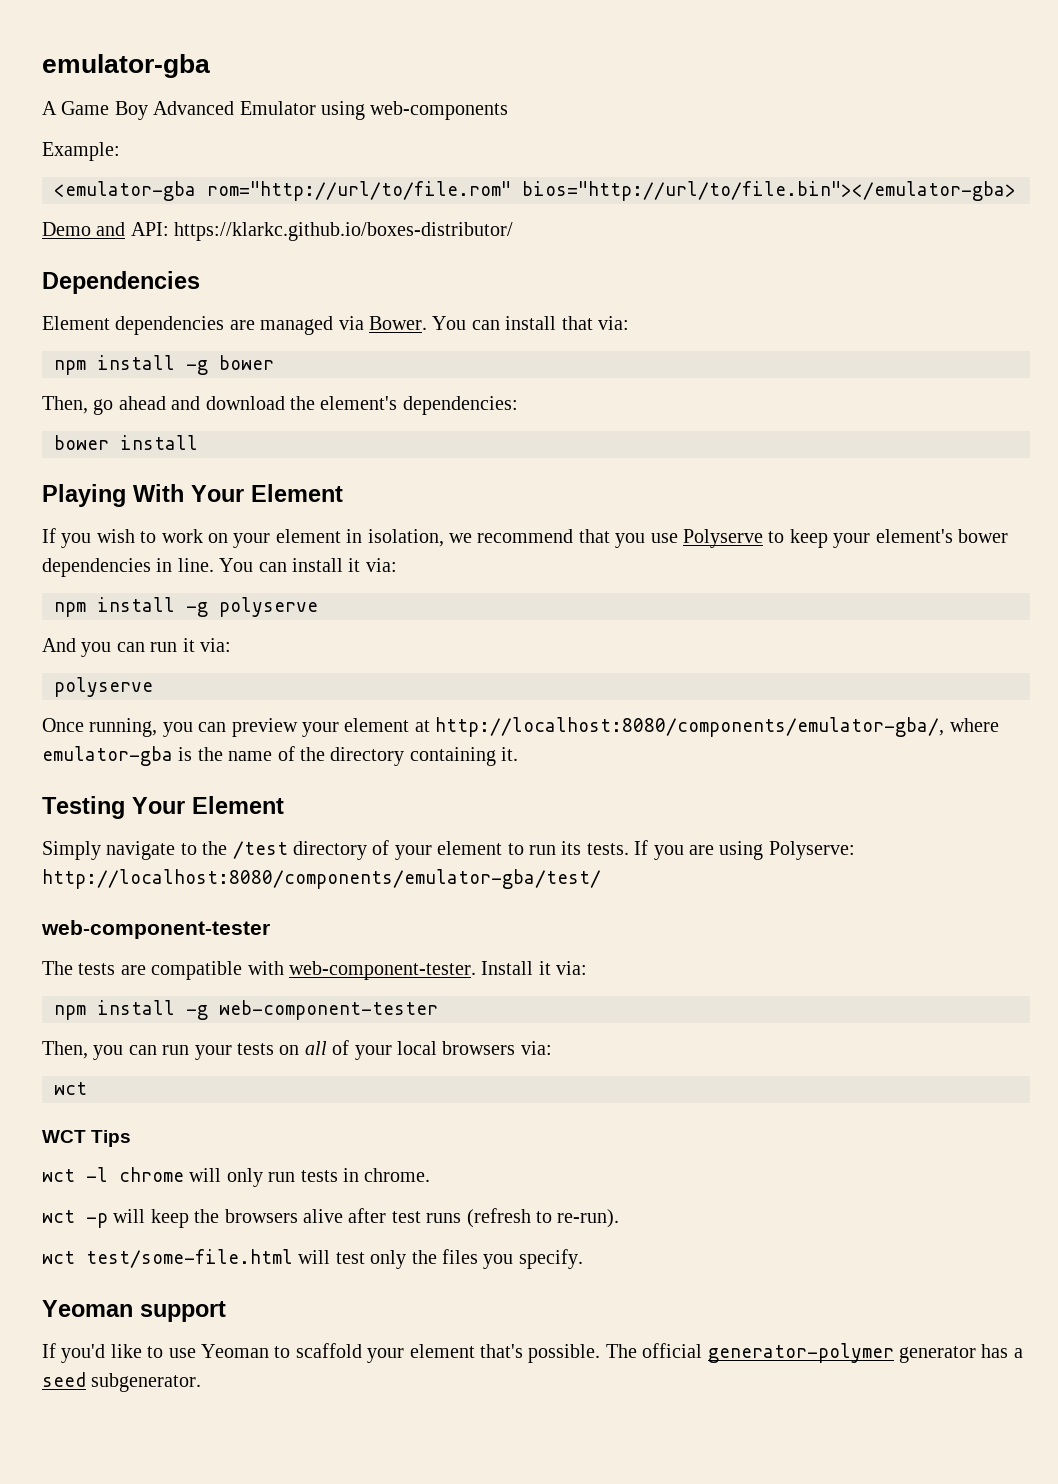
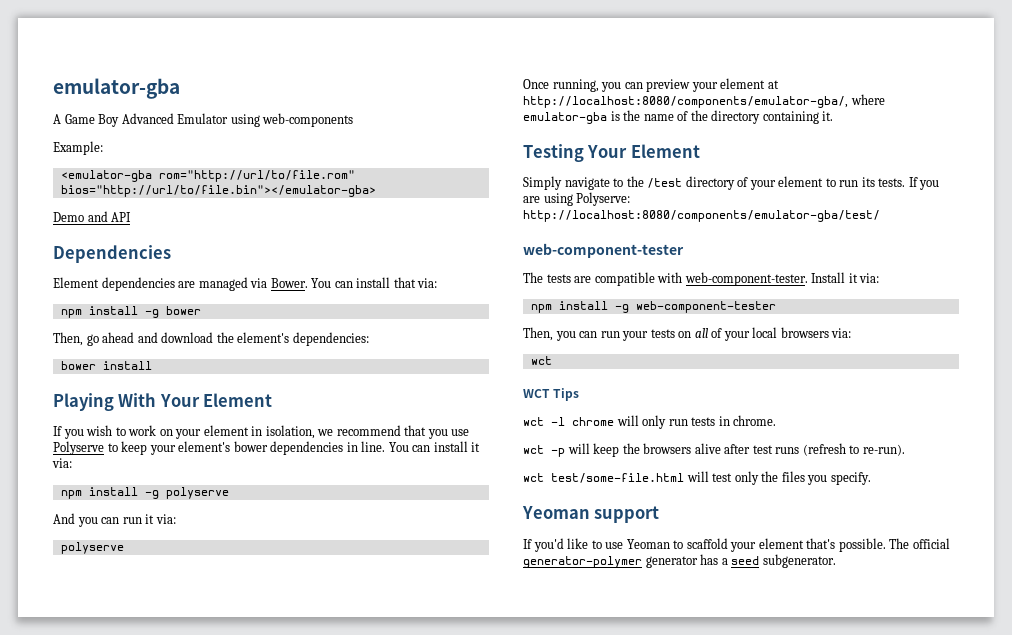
[130,222,514,241] API: https://klarkc.github.io/boxes-distributor/ -> [111,212,132,222] API

